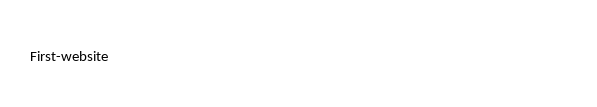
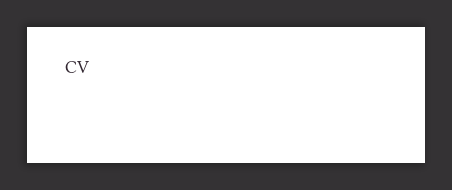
[30,51,108,61] First-website -> [65,61,90,73] CV

